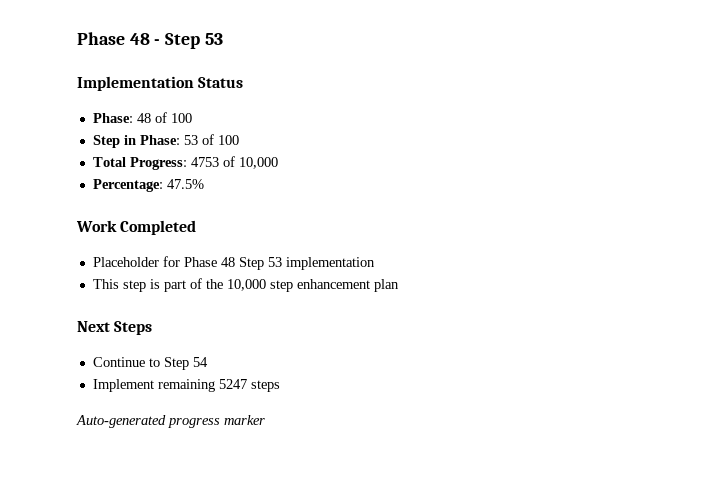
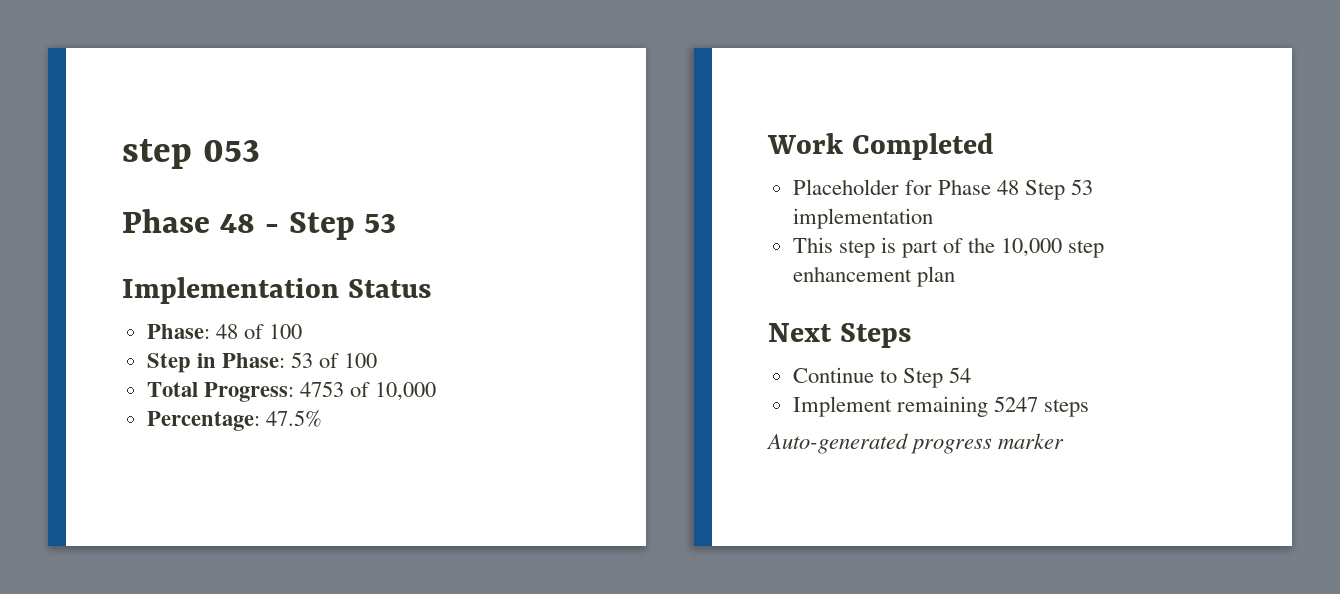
(77, 38) none -> [122,139,261,169] step 053 //

